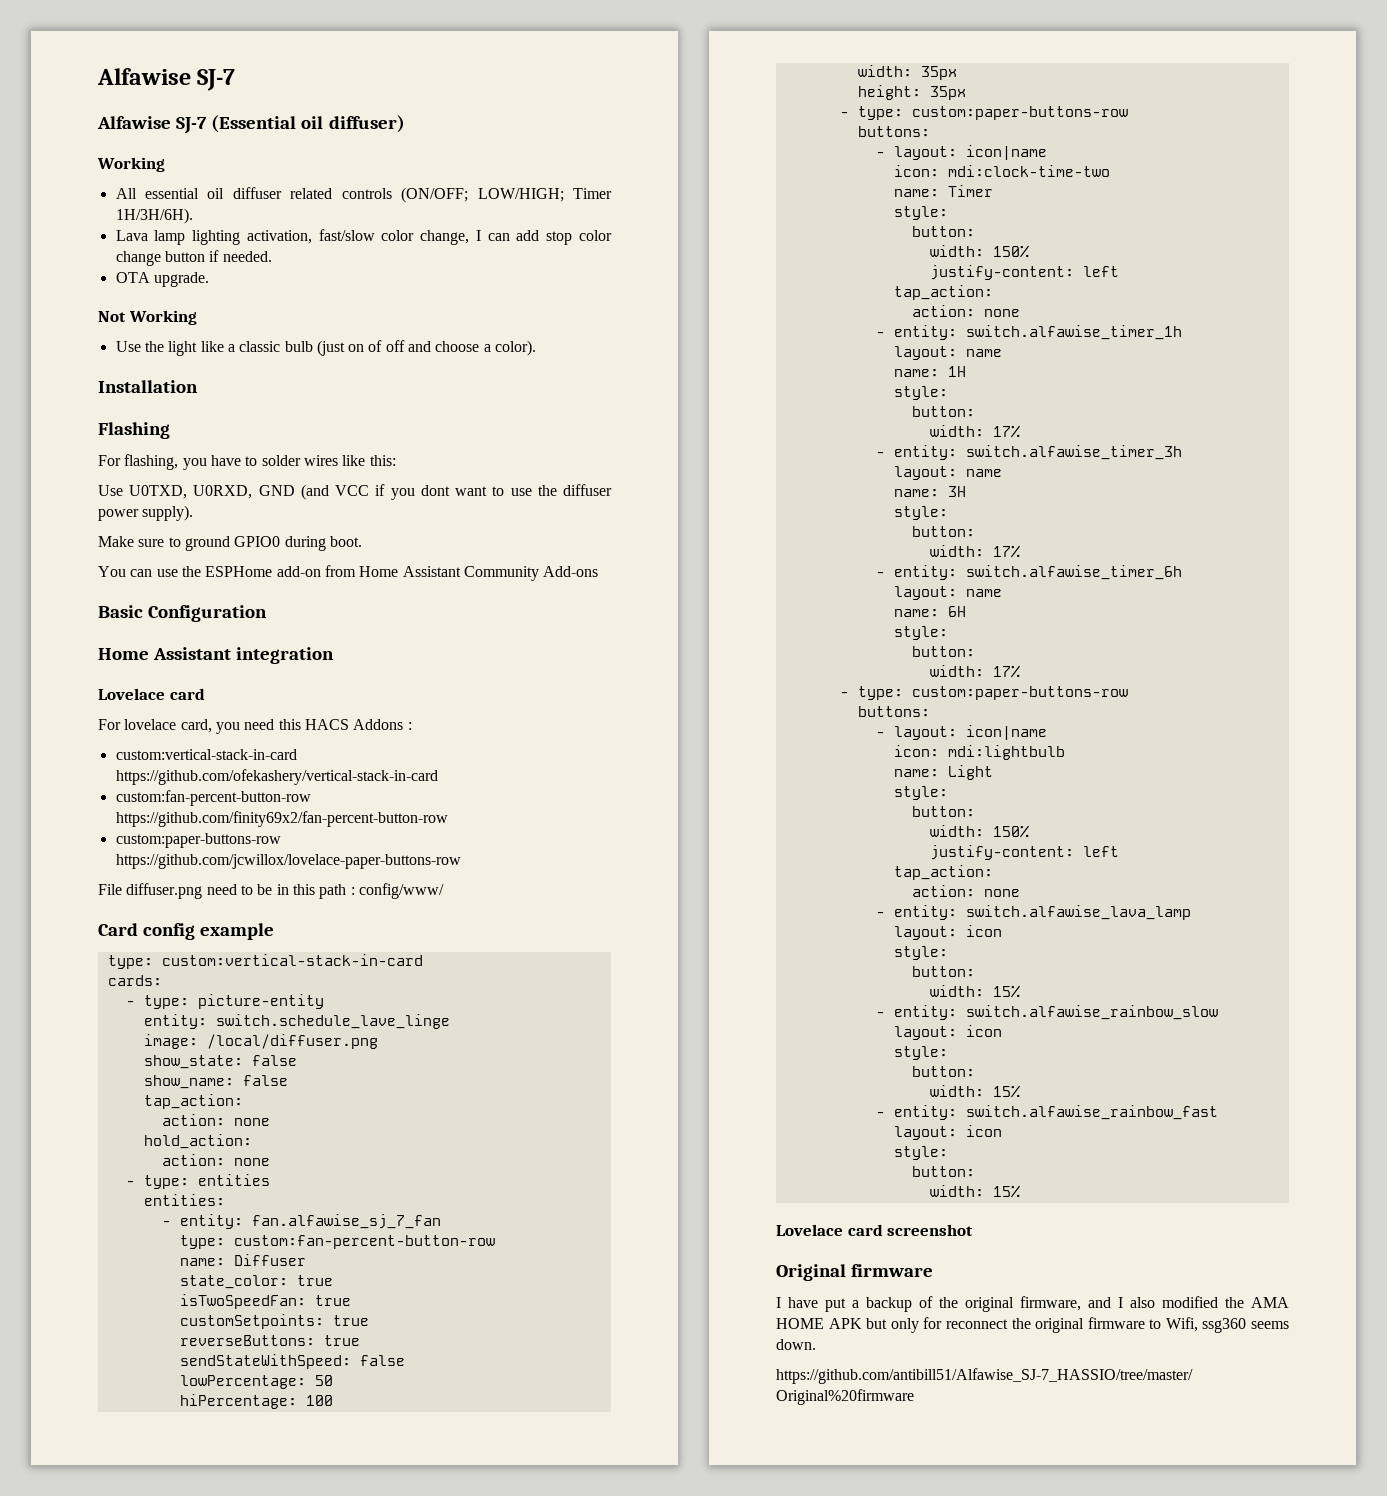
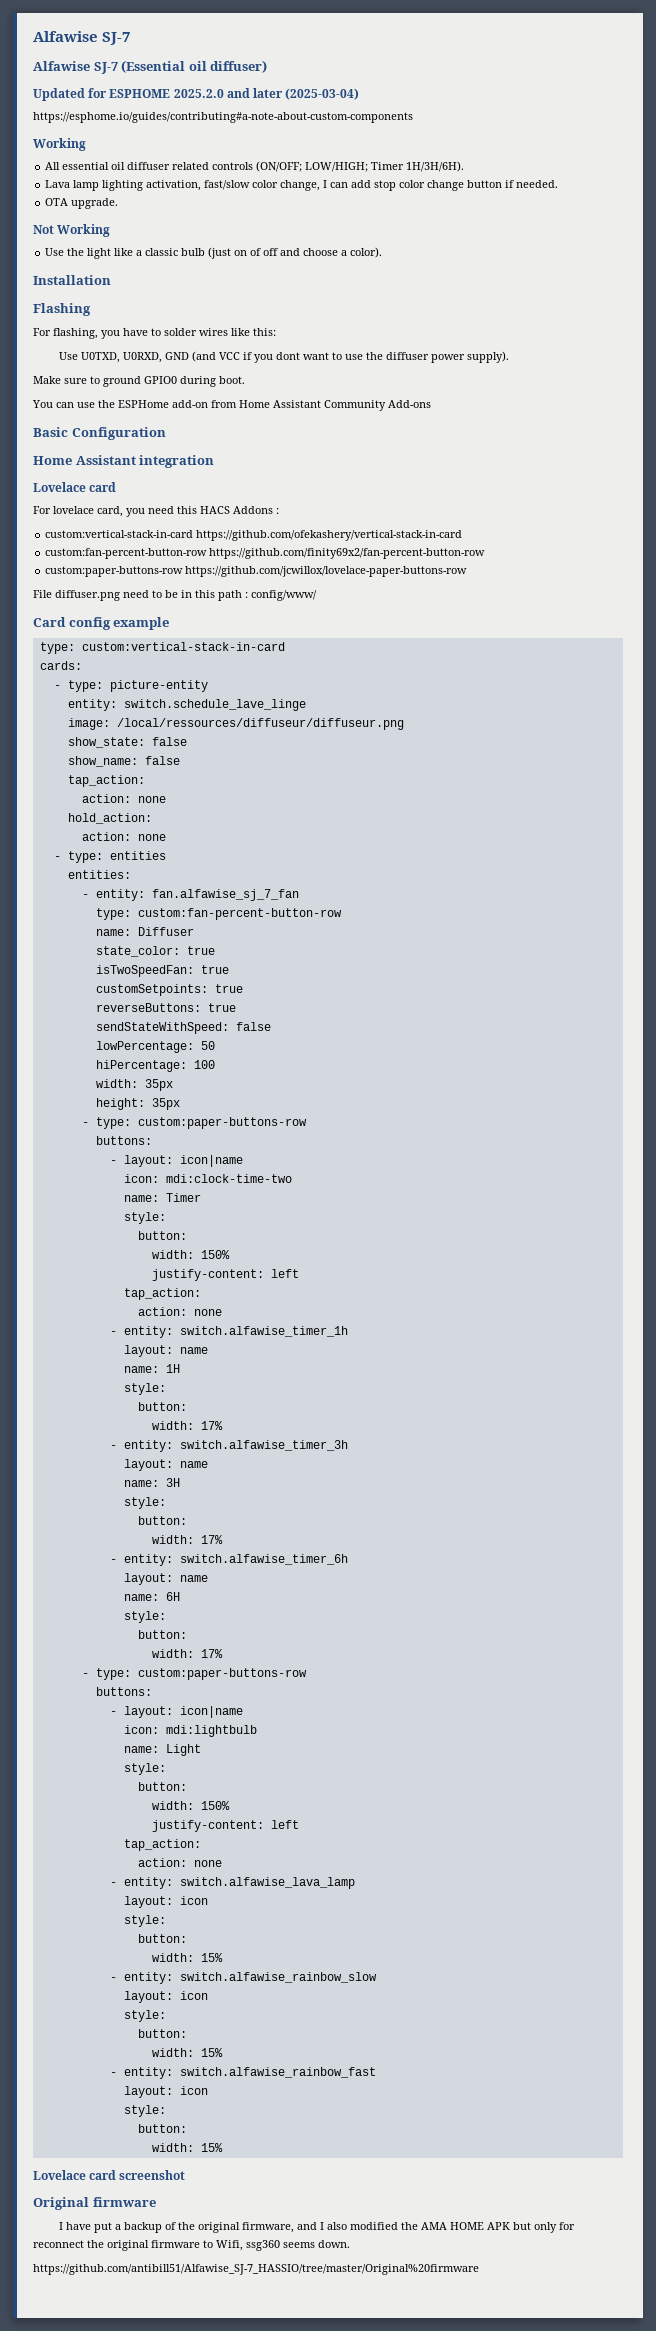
(405, 124) none -> [33,88,360,101] [33,112,413,123] // Updated for ESPHOME 2025.2.0 and later (2025-03-04) // https://esphome.io/guides/contributing#a-note-about-custom-components
[206,1034,378,1049] /local/diffuser.png -> [116,718,404,730] /local/ressources/diffuseur/diffuseur.png

